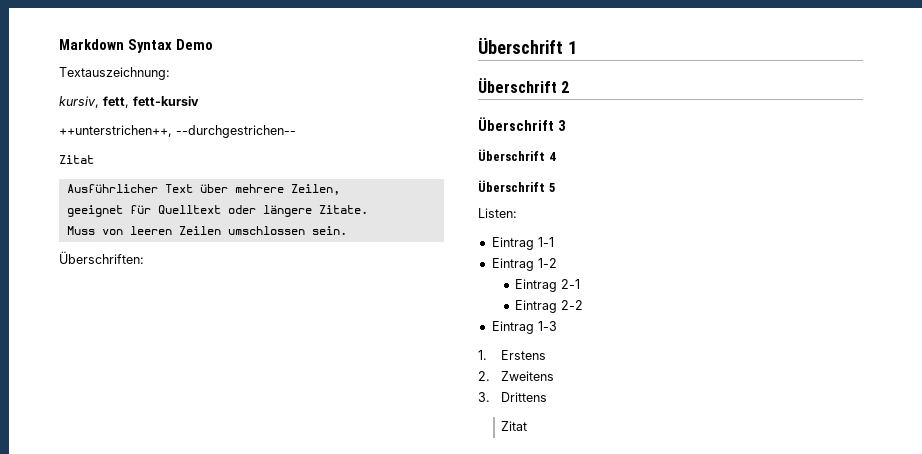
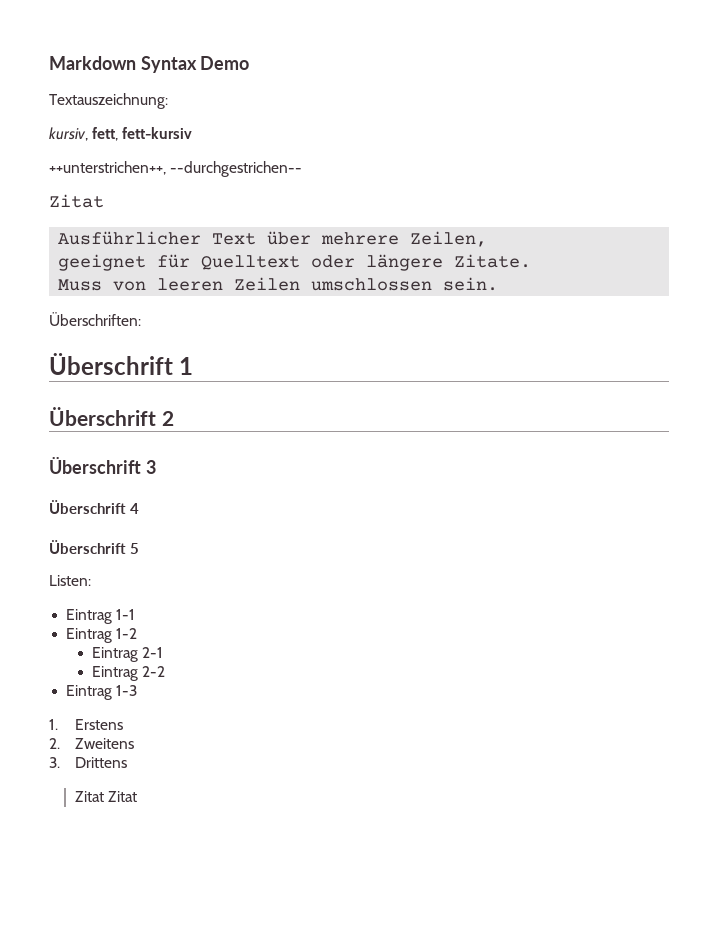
(528, 426) none -> [107,791,137,802] Zitat

